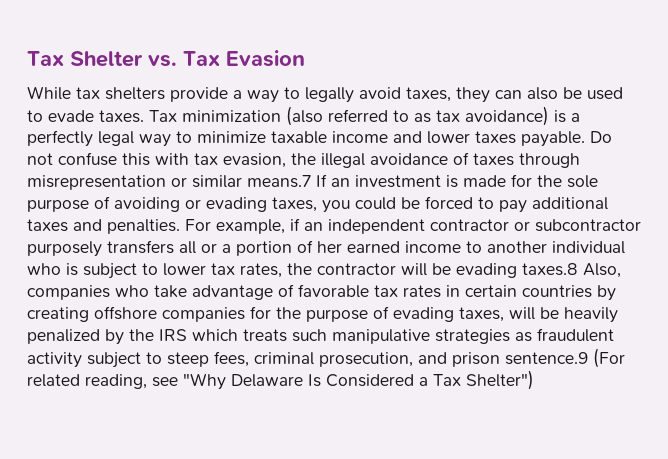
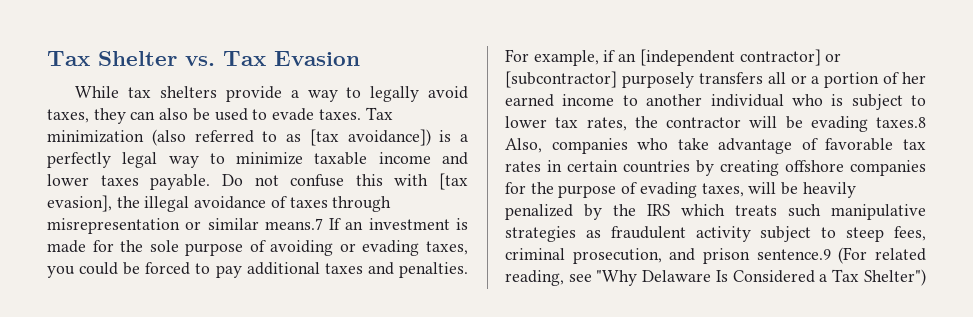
[436,106,549,126] tax avoidance) -> [309,129,431,146] [tax avoidance])
[194,153,286,168] tax evasion, -> [439,173,468,190] [47,195,112,212] [tax evasion],
[328,219,641,234] independent contractor or subcontractor -> [639,49,842,66] [505,71,617,88] [independent contractor] or [subcontractor]

